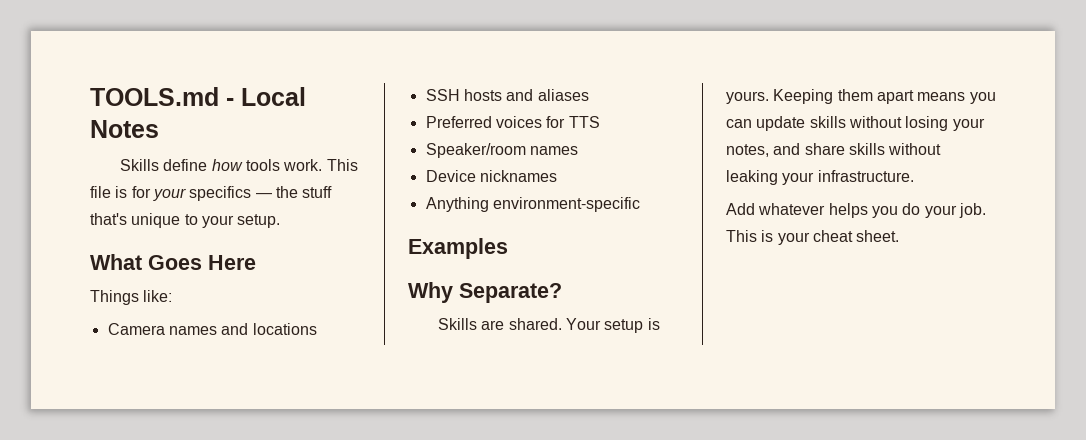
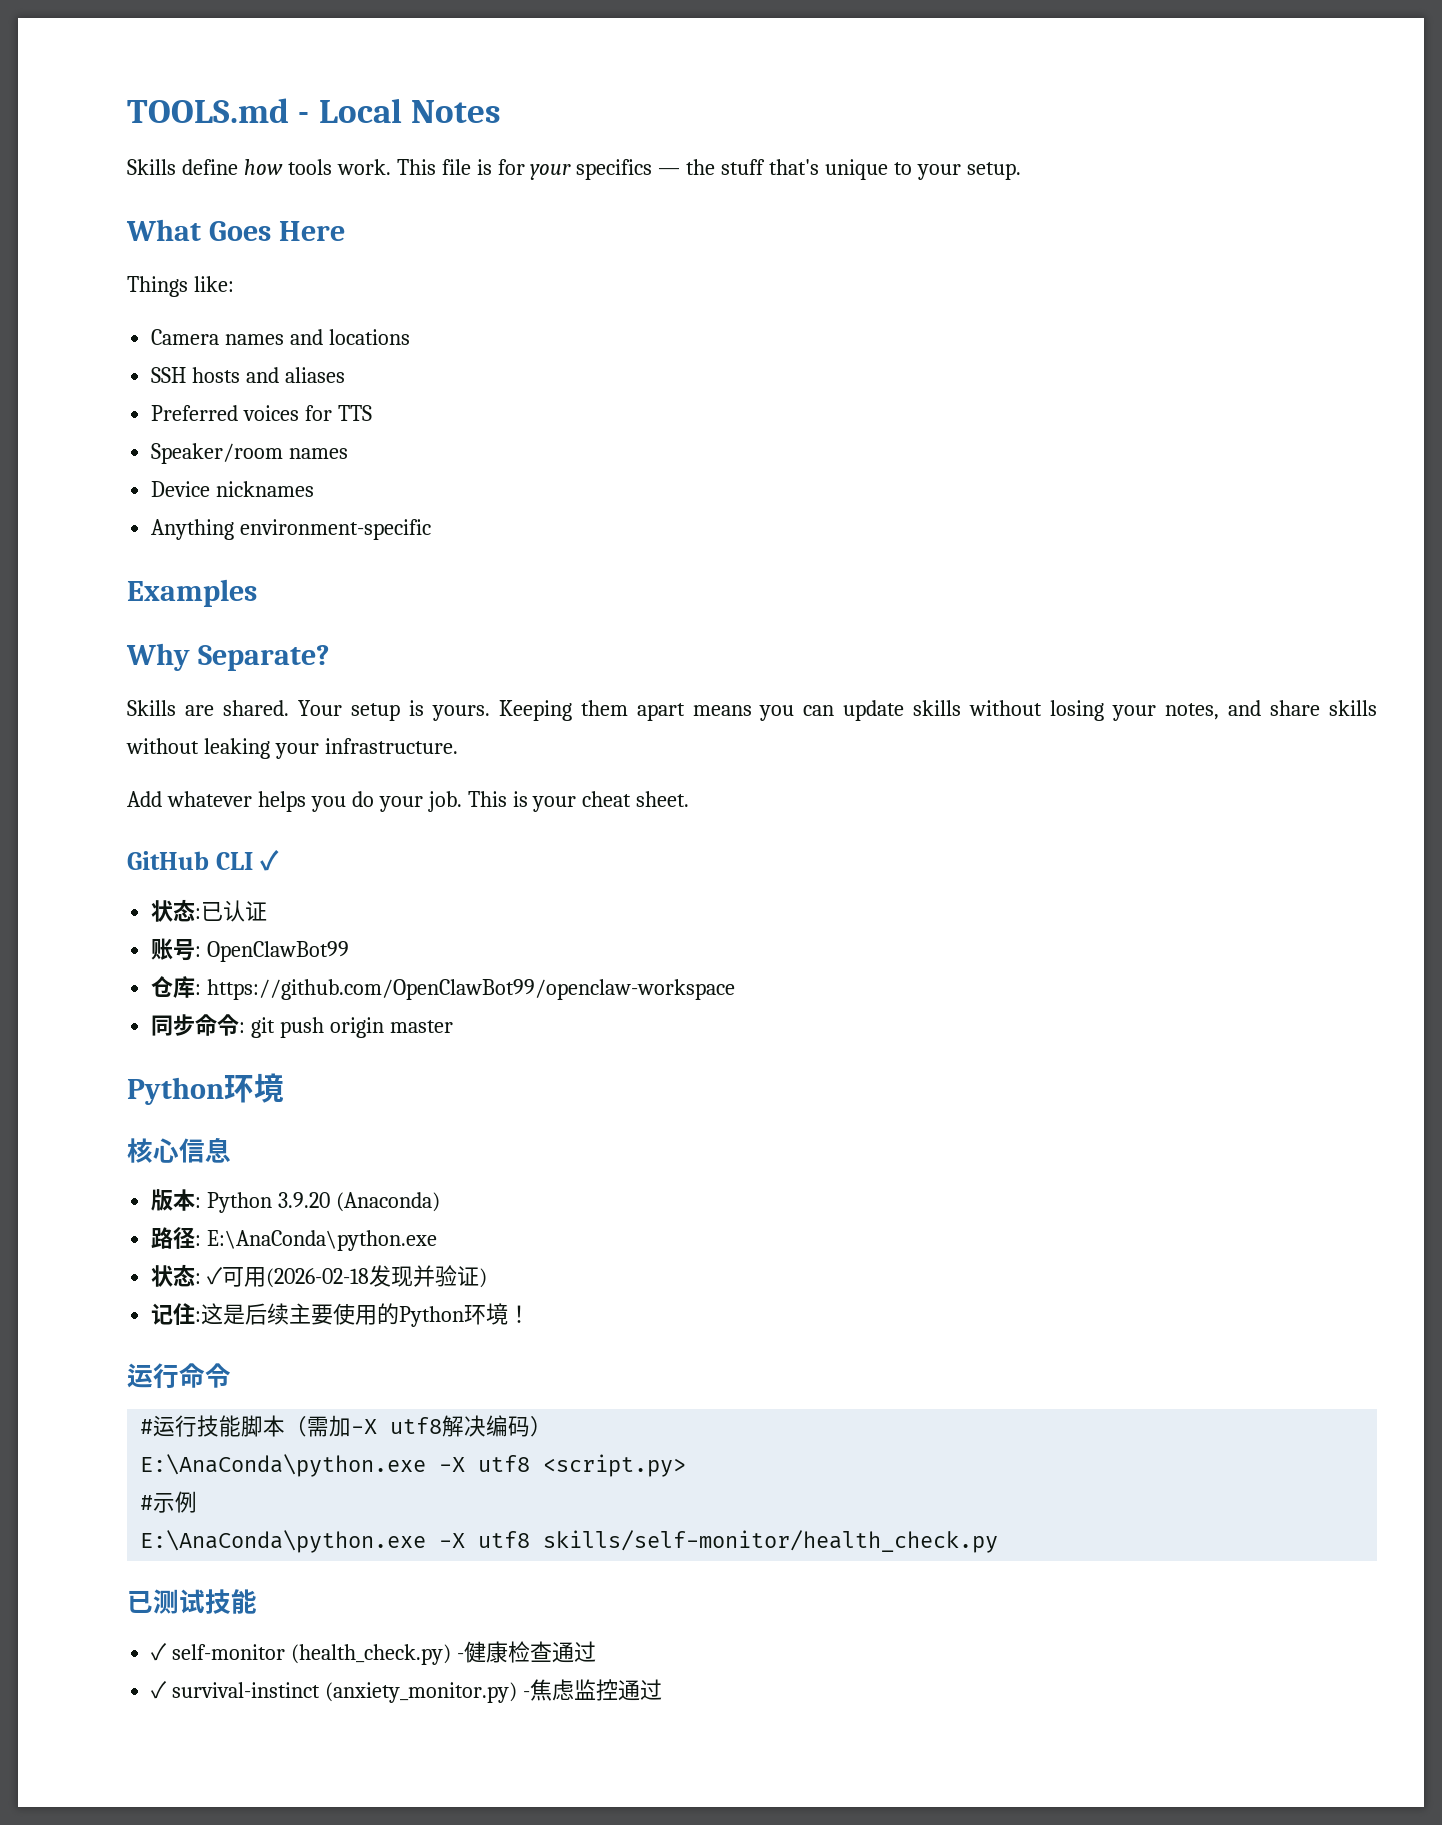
(900, 236) none -> [127,850,279,871] [151,899,268,922] [151,938,350,962] [151,976,736,1000] [151,1014,453,1038] [127,1073,284,1105] [127,1137,231,1163] [151,1189,441,1213] [151,1227,438,1251] [151,1264,488,1288] [151,1303,531,1327] [127,1363,231,1389] [140,1415,553,1437] [140,1454,687,1477] [140,1491,198,1513] [140,1530,999,1553] [127,1589,257,1614] [151,1641,597,1665] [151,1679,663,1703] // GitHub CLI ✓ // 状态:已认证 // 账号: OpenClawBot99 // 仓库: https://github.com/OpenClawBot99/openclaw-workspace // 同步命令: git push origin master // Python环境 // 核心信息 // 版本: Python 3.9.20 (Anaconda) // 路径: E:\AnaConda\python.exe // 状态: ✓可用(2026-02-18发现并验证) // 记住:这是后续主要使用的Python环境！ // 运行命令 // #运行技能脚本（需加-X utf8解决编码） // E:\AnaConda\python.exe -X utf8 <script.py> // #示例 // E:\AnaConda\python.exe -X utf8 skills/self-monitor/health_check.py // 已测试技能 // ✓ self-monitor (health_check.py) -健康检查通过 // ✓ survival-instinct (anxiety_monitor.py) -焦虑监控通过

